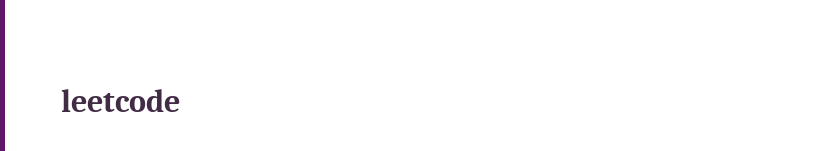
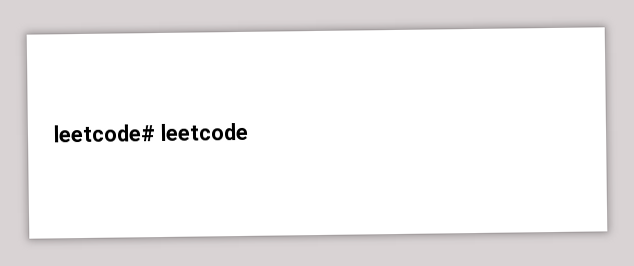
(61, 100) none -> [53,124,156,143] leetcode#

